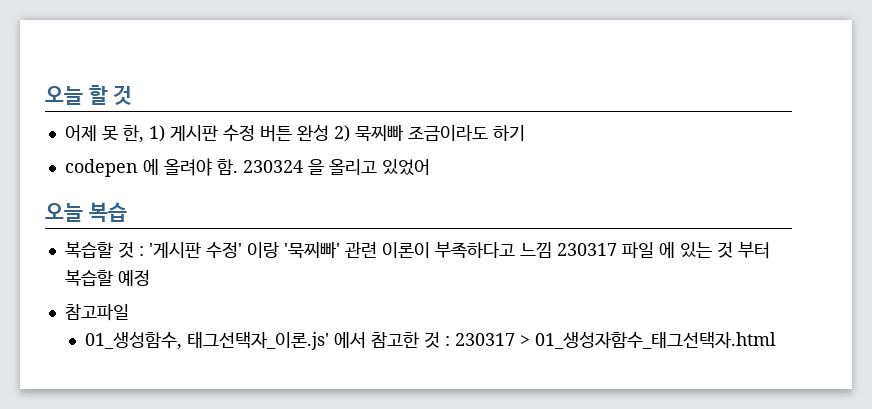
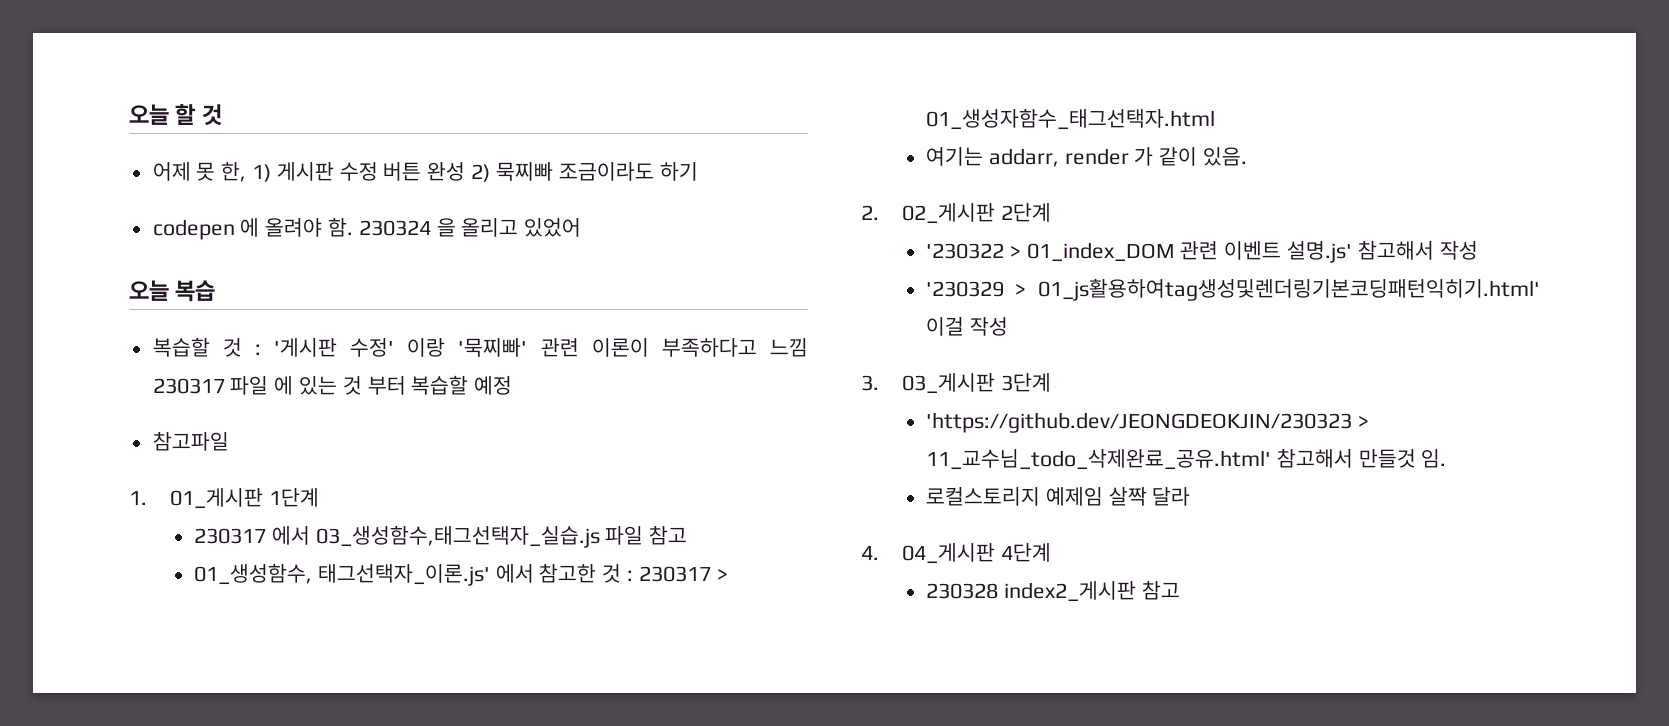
(129, 312) none -> [129,488,320,509] [193,525,688,548] // 1. 01_게시판 1단계 // 230317 에서 03_생성함수,태그선택자_실습.js 파일 참고
(777, 340) none -> [925,147,1248,167] [861,203,1052,224] [925,240,1478,263] [925,278,1540,301] [925,317,1008,336] [861,373,1052,394] [925,412,1369,433] [925,448,1447,470] [925,487,1191,506] [861,543,1052,564] [925,580,1180,602] // 여기는 addarr, render 가 같이 있음. // 2. 02_게시판 2단계 // '230322 > 01_index_DOM 관련 이벤트 설명.js' 참고해서 작성 // '230329 > 01_js활용하여tag생성및렌더링기본코딩패턴익히기.html' 이걸 작성 // 3. 03_게시판 3단계 // 'https://github.dev/JEONGDEOKJIN/230323 > 11_교수님_todo_삭제완료_공유.html' 참고해서 만들것 임. // 로컬스토리지 예제임 살짝 달라 // 4. 04_게시판 4단계 // 230328 index2_게시판 참고

